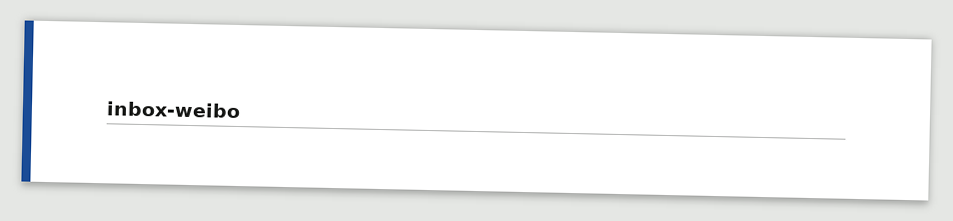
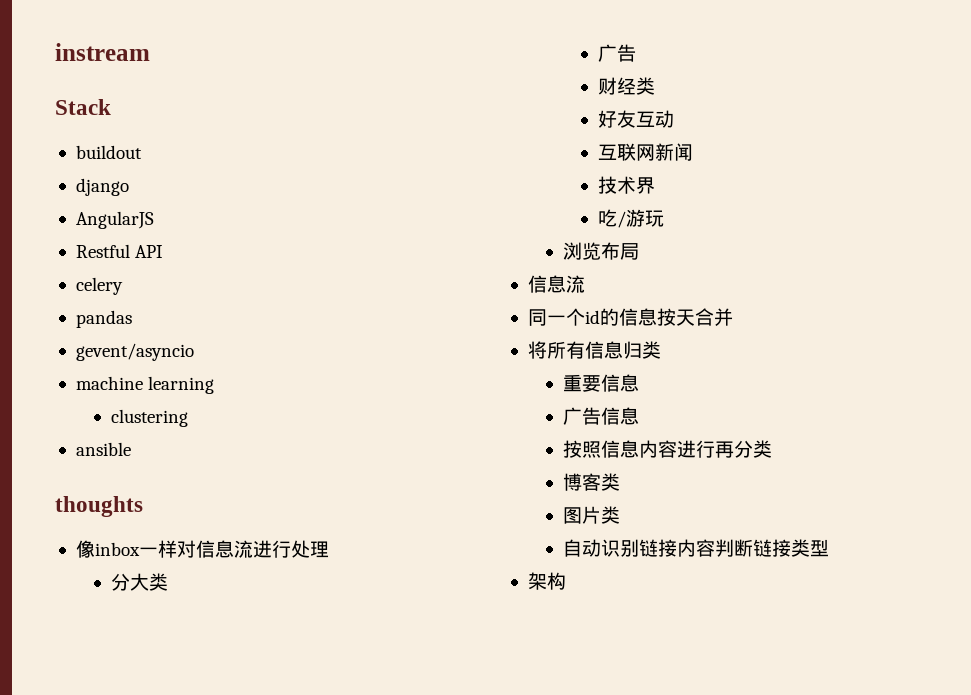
[106,101,241,119] inbox-weibo -> [55,43,150,61] [55,99,111,115] [75,145,142,159] [75,178,129,196] [75,211,154,229] [75,244,164,258] [75,277,123,295] [75,310,132,328] [75,343,194,361] [75,376,215,394] [110,409,188,427] [75,442,131,456] [55,496,143,517] [75,540,329,558] [110,573,168,591] [597,44,636,62] [597,77,655,95] [597,110,674,128] [597,143,693,161] [597,176,655,194] [597,209,664,228] [562,242,639,260] [527,275,585,293] [527,308,733,326] [527,341,661,359] [562,374,639,392] [562,407,639,425] [562,440,772,458] [562,473,620,491] [562,506,620,524] [562,539,829,557] [527,572,566,590] instream // Stack // buildout // django // AngularJS // Restful API // celery // pandas // gevent/asyncio // machine learning // clustering // ansible // thoughts // 像inbox一样对信息流进行处理 // 分大类 // 广告 // 财经类 // 好友互动 // 互联网新闻 // 技术界 // 吃/游玩 // 浏览布局 // 信息流 // 同一个id的信息按天合并 // 将所有信息归类 // 重要信息 // 广告信息 // 按照信息内容进行再分类 // 博客类 // 图片类 // 自动识别链接内容判断链接类型 // 架构

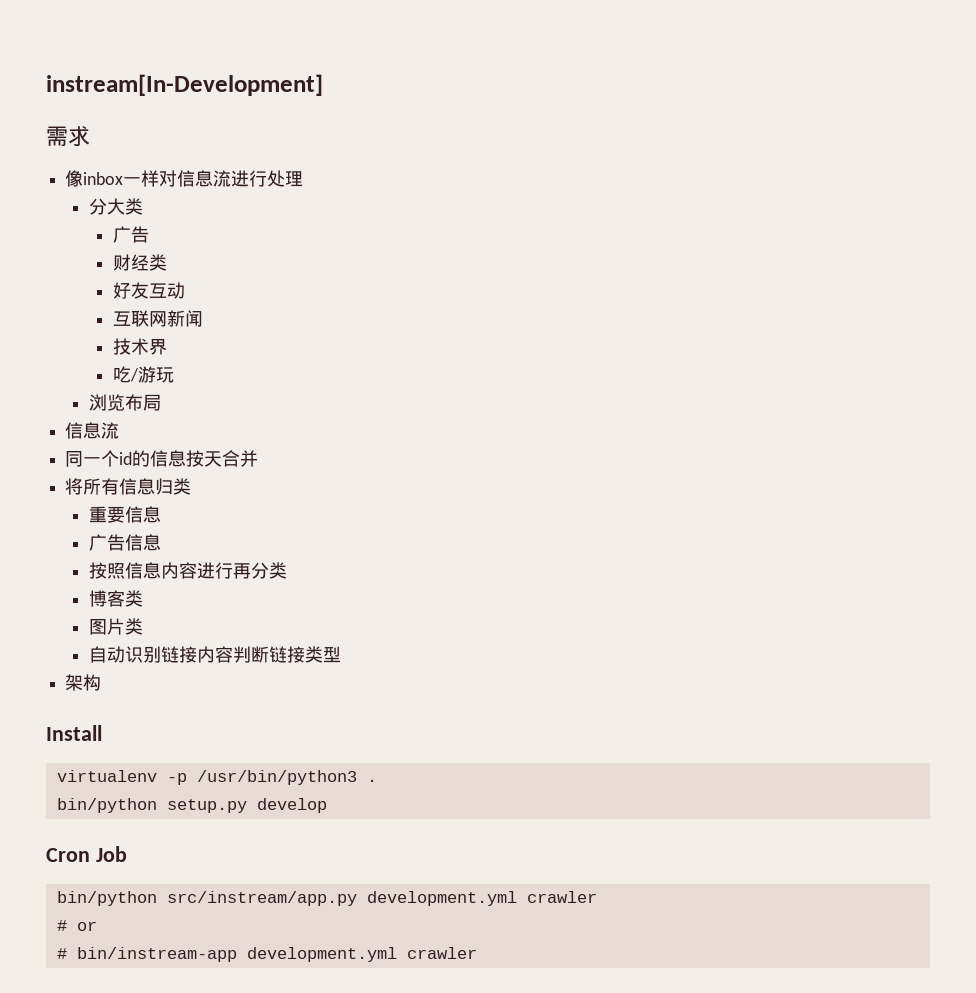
[55,43,150,61] [55,99,111,115] [75,145,142,159] [75,178,129,196] [75,211,154,229] [75,244,164,258] [75,277,123,295] [75,310,132,328] [75,343,194,361] [75,376,215,394] [110,409,188,427] [75,442,131,456] [55,496,143,517] instream // Stack // buildout // django // AngularJS // Restful API // celery // pandas // gevent/asyncio // machine learning // clustering // ansible // thoughts -> [46,74,323,96] [46,126,90,147] instream[In-Development] // 需求
(566, 581) none -> [46,725,102,741] [56,770,377,785] [56,798,327,813] [46,846,127,862] [56,891,597,906] [56,920,97,931] [56,947,477,962] // Install // virtualenv -p /usr/bin/python3 . // bin/python setup.py develop // Cron Job // bin/python src/instream/app.py development.yml crawler // # or // # bin/instream-app development.yml crawler

